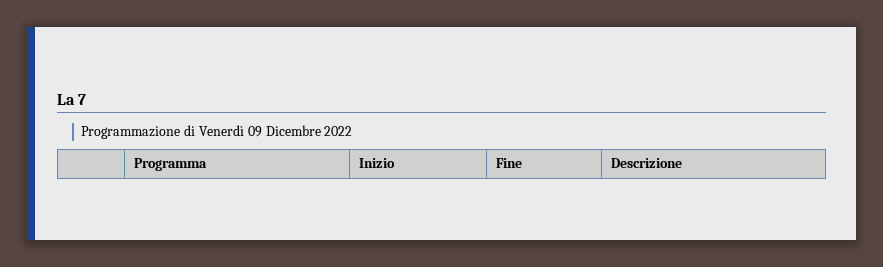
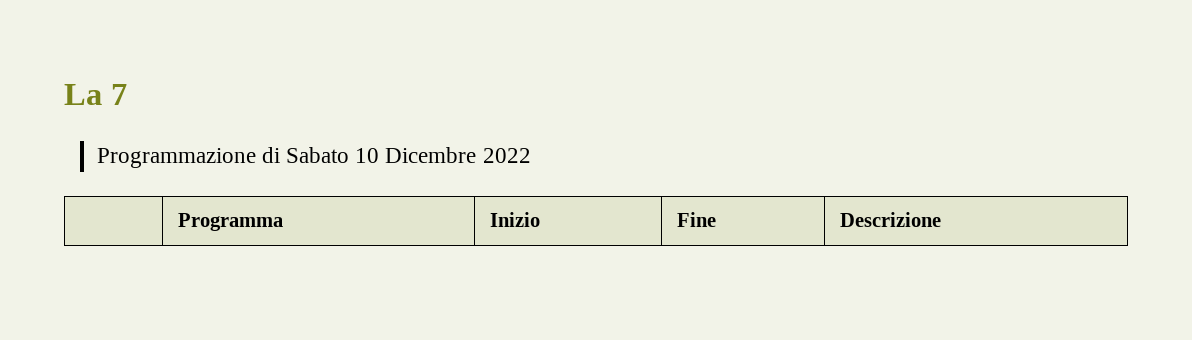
[199,125,262,137] Venerdì 09 -> [286,147,380,163] Sabato 10

